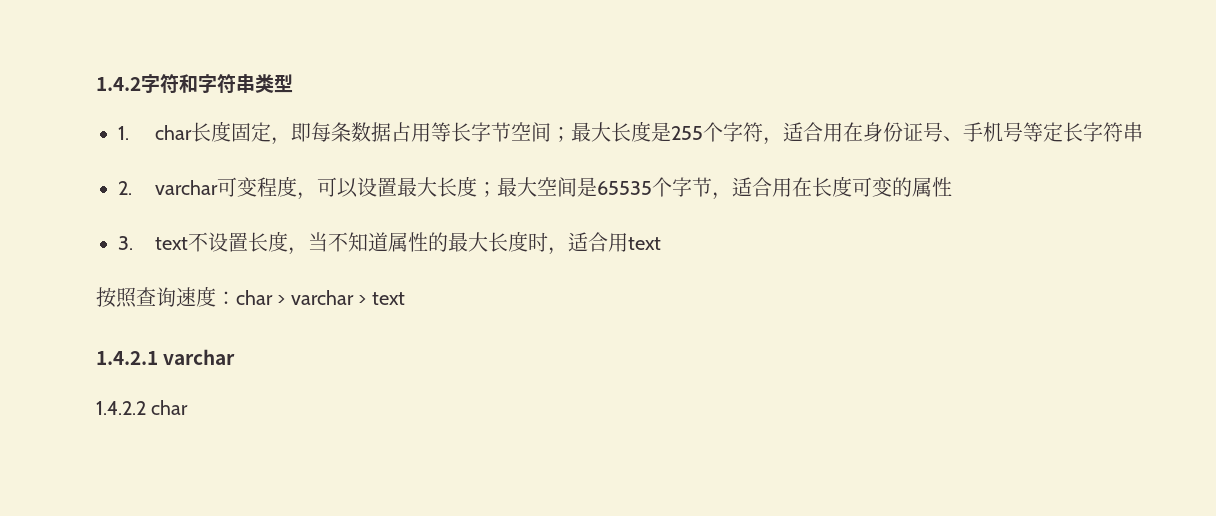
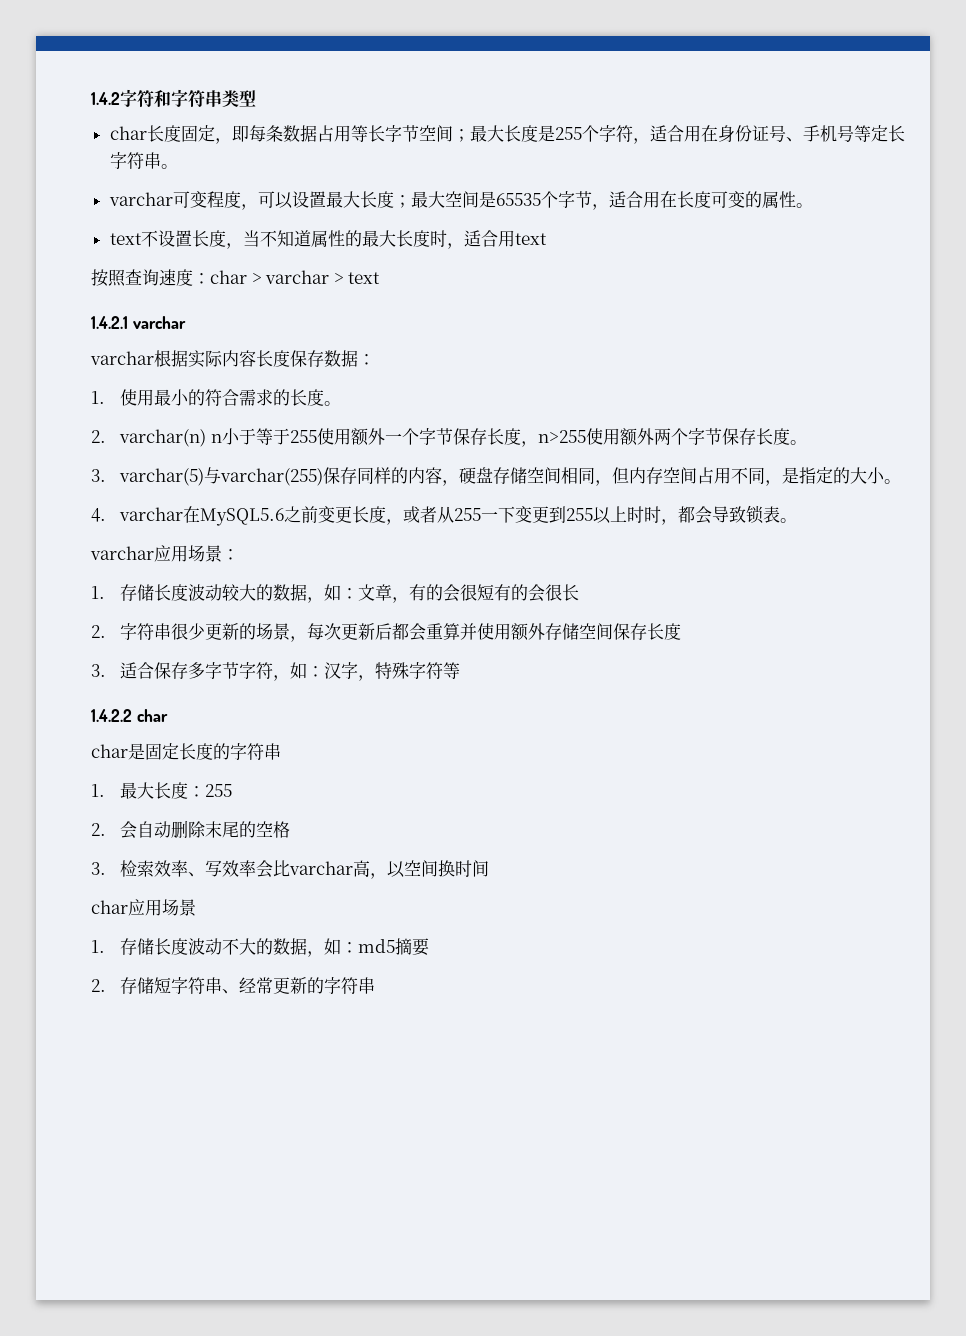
[118,126,129,140] 1. -> (256, 98) none
[118,181,132,195] // 2. -> [160,164,178,169] 。 //
[118,236,133,250] // 3. -> [795,203,813,208] 。 //
[96,400,189,415] 1.4.2.2 char -> [90,350,375,368] [91,389,342,406] [91,428,807,447] [91,467,902,486] [91,505,798,526] [90,545,239,562] [91,584,580,603] [91,623,682,642] [91,662,461,681] [91,709,168,722] [91,743,281,760] [91,782,233,799] [91,820,291,839] [91,860,490,879] [91,899,196,916] [91,938,430,957] [91,977,376,994] varchar根据实际内容长度保存数据： // 1.使用最小的符合需求的长度。 // 2. varchar(n) n小于等于255使用额外一个字节保存长度，n>255使用额外两个字节保存长度。 // 3. varchar(5)与varchar(255)保存同样的内容，硬盘存储空间相同，但内存空间占用不同，是指定的大小。 // 4. varchar在MySQL5.6之前变更长度，或者从255一下变更到255以上时时，都会导致锁表。 // varchar应用场景： // 1.存储长度波动较大的数据，如：文章，有的会很短有的会很长 // 2.字符串很少更新的场景，每次更新后都会重算并使用额外存储空间保存长度 // 3.适合保存多字节字符，如：汉字，特殊字符等 // 1.4.2.2 char // char是固定长度的字符串 // 1.最大长度：255 // 2.会自动删除末尾的空格 // 3.检索效率、写效率会比varchar高，以空间换时间 // char应用场景 // 1.存储长度波动不大的数据，如：md5摘要 // 2.存储短字符串、经常更新的字符串

